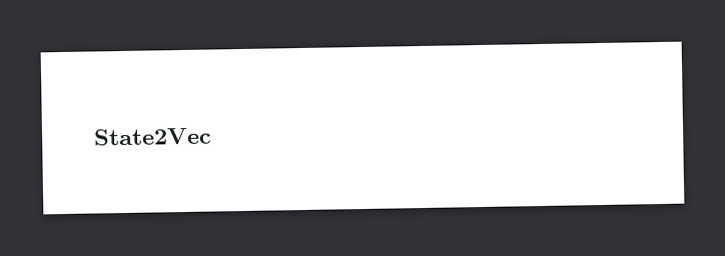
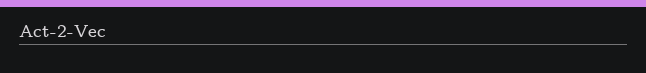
[93,127,212,146] State2Vec -> [19,25,106,37] Act-2-Vec

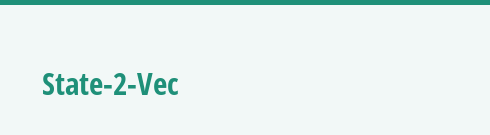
[19,25,106,37] Act-2-Vec -> [42,73,179,95] State-2-Vec

